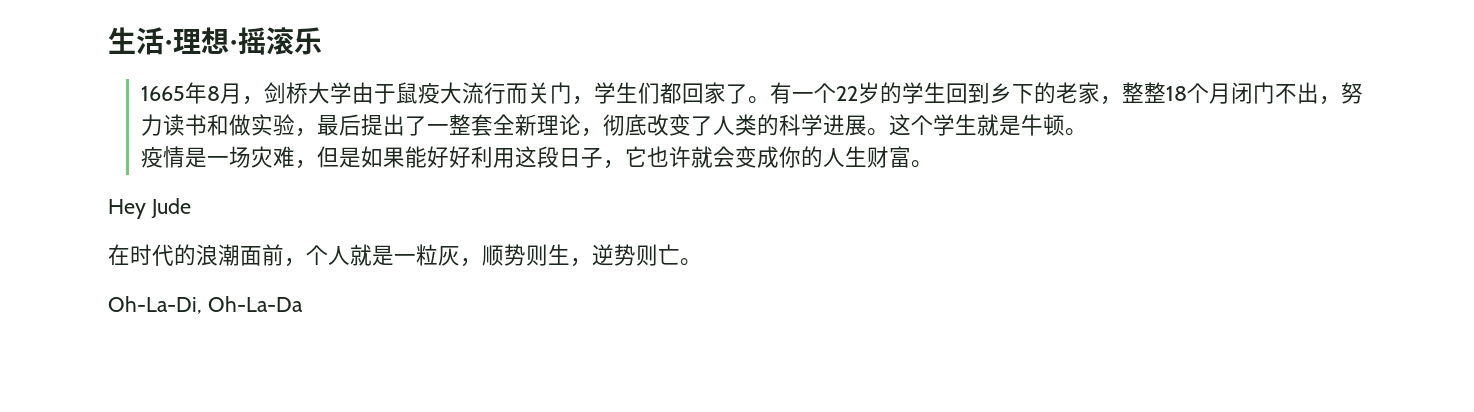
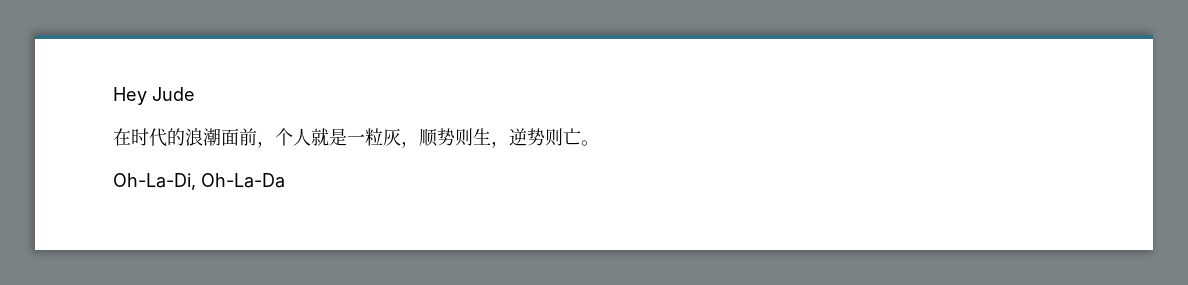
[108,27,322,55] [140,82,1363,105] [140,114,1087,137] [140,146,933,169] 生活·理想·摇滚乐 // 1665年8月，剑桥大学由于鼠疫大流行而关门，学生们都回家了。有一个22岁的学生回到乡下的老家，整整18个月闭门不出，努力读书和做实验，最后提出了一整套全新理论，彻底改变了人类的科学进展。这个学生就是牛顿。 // 疫情是一场灾难，但是如果能好好利用这段日子，它也许就会变成你的人生财富。 // -> (113, 96) none

